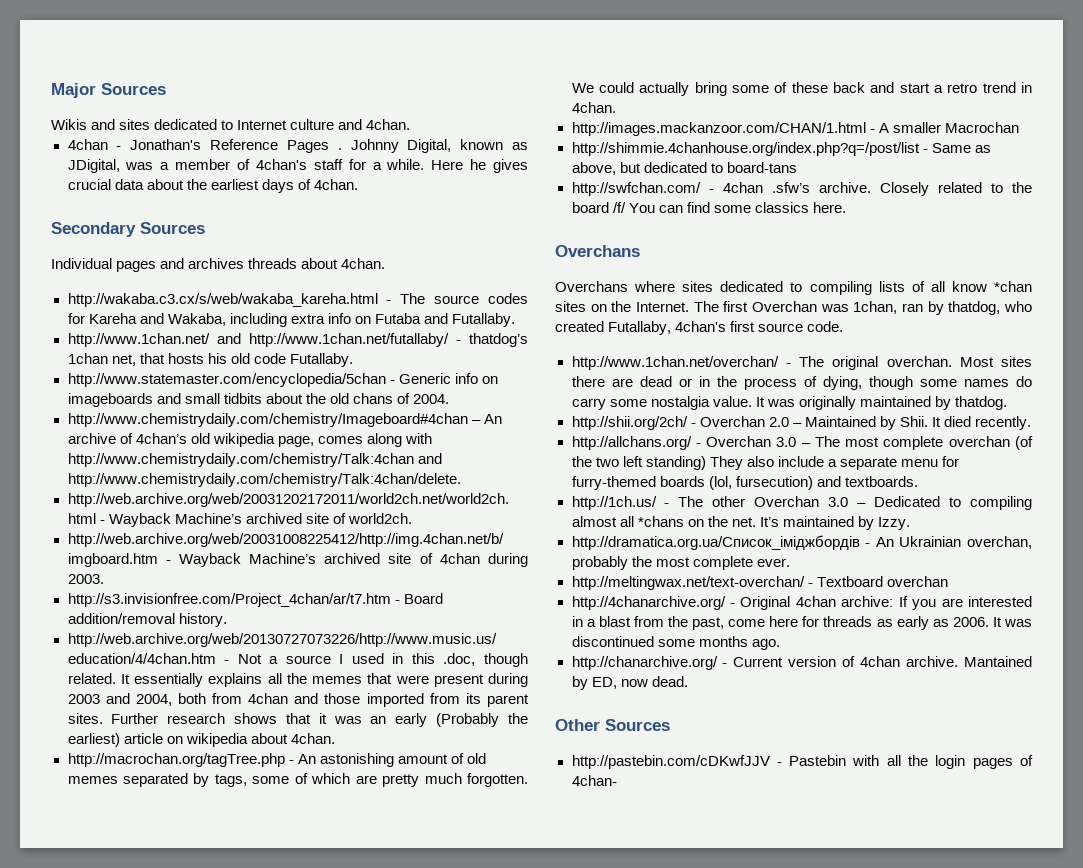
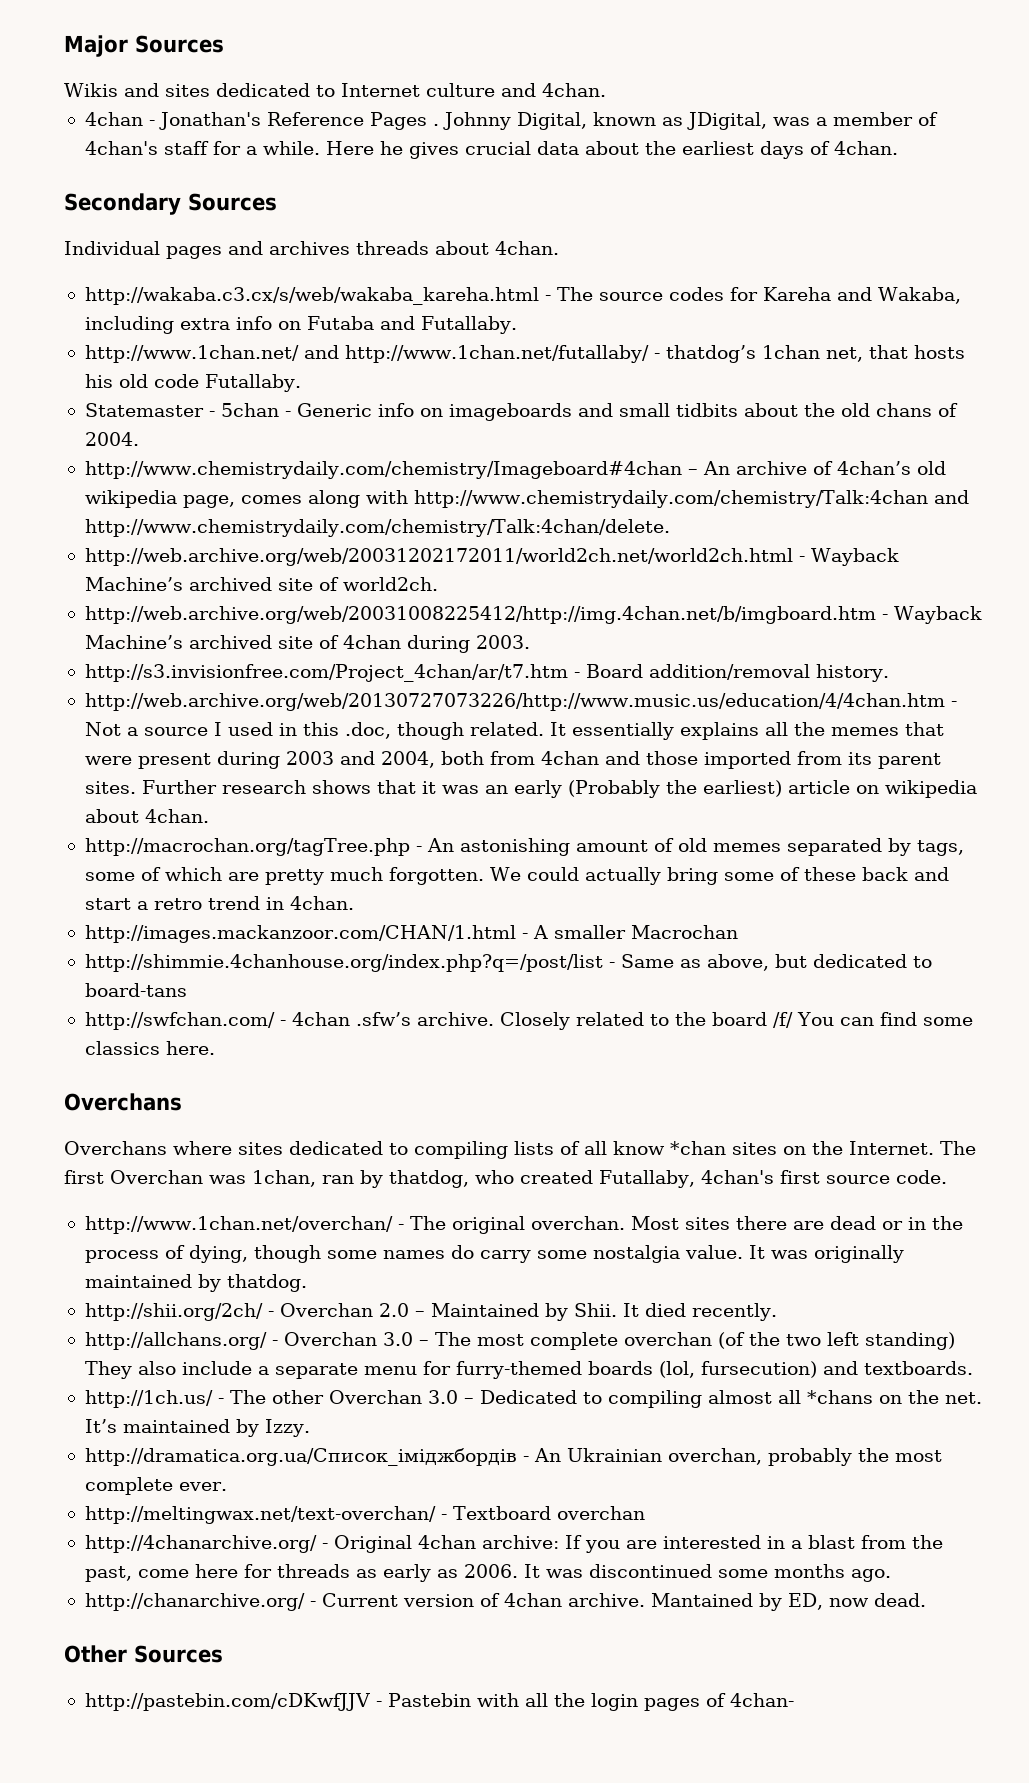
[67,373,386,387] http://www.statemaster.com/encyclopedia/5chan -> [84,403,279,417] Statemaster - 5chan

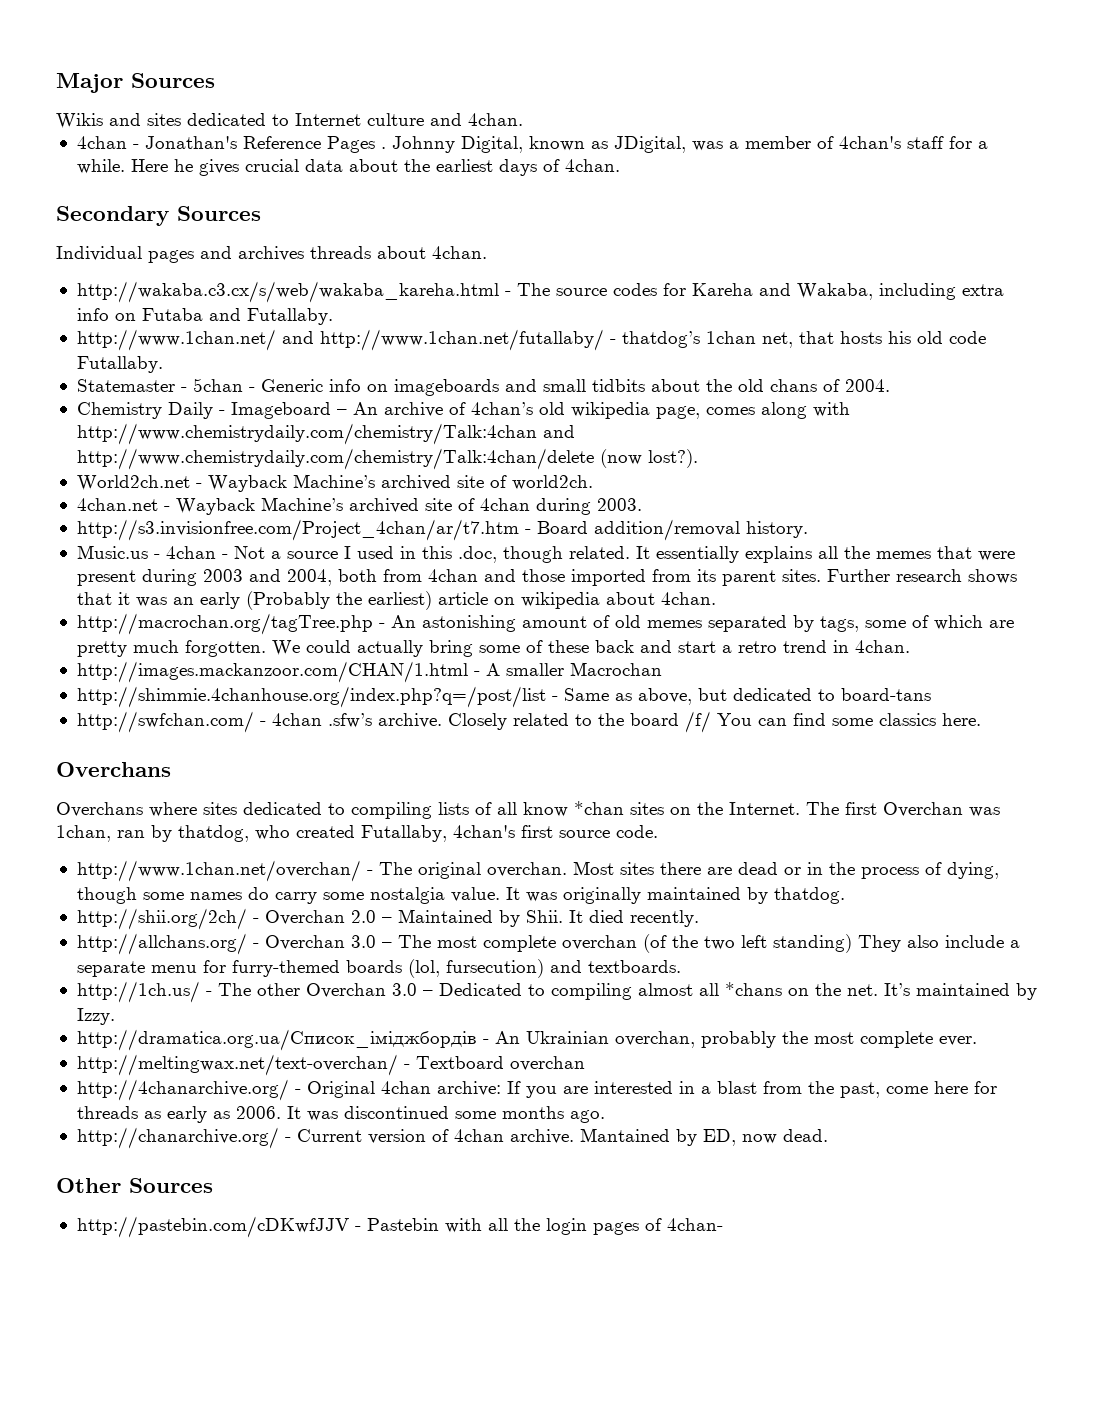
[84,461,682,479] http://www.chemistrydaily.com/chemistry/Imageboard#4chan -> [76,402,331,419] Chemistry Daily - Imageboard
[84,519,670,537] [84,548,793,566] http://www.chemistrydaily.com/chemistry/Talk:4chan/delete. // http://web.archive.org/web/20031202172011/world2ch.net/world2ch.html -> [76,448,698,470] [76,475,190,491] http://www.chemistrydaily.com/chemistry/Talk:4chan/delete (now lost?). // World2ch.net
[84,606,876,624] http://web.archive.org/web/20031008225412/http://img.4chan.net/b/imgboard.htm -> [76,498,158,511] 4chan.net
[84,693,945,711] http://web.archive.org/web/20130727073226/http://www.music.us/education/4/4chan.htm -> [76,545,216,559] Music.us - 4chan

